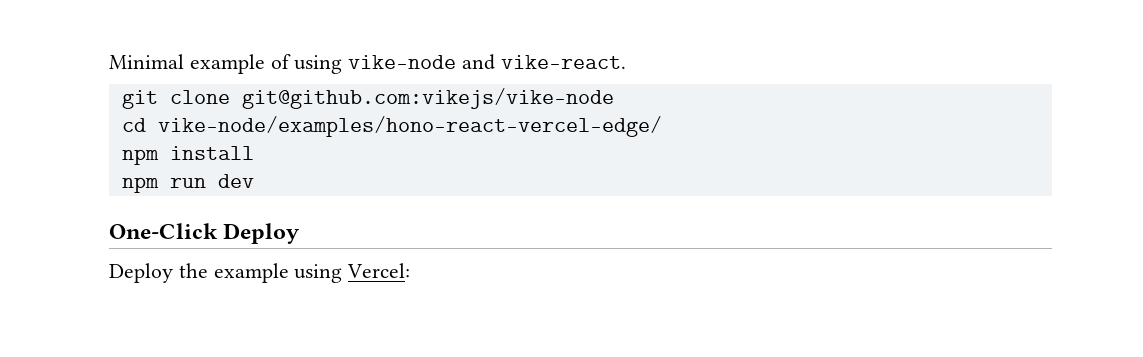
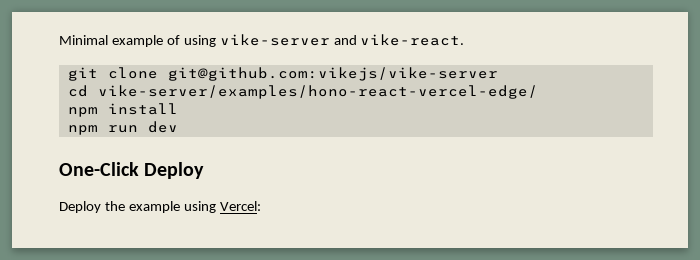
[348,55,457,69] vike-node -> [219,34,330,46] vike-server
[241,88,614,109] git@github.com:vikejs/vike-node -> [167,67,498,81] git@github.com:vikejs/vike-server
[157,116,662,137] vike-node/examples/hono-react-vercel-edge/ -> [97,85,538,99] vike-server/examples/hono-react-vercel-edge/

